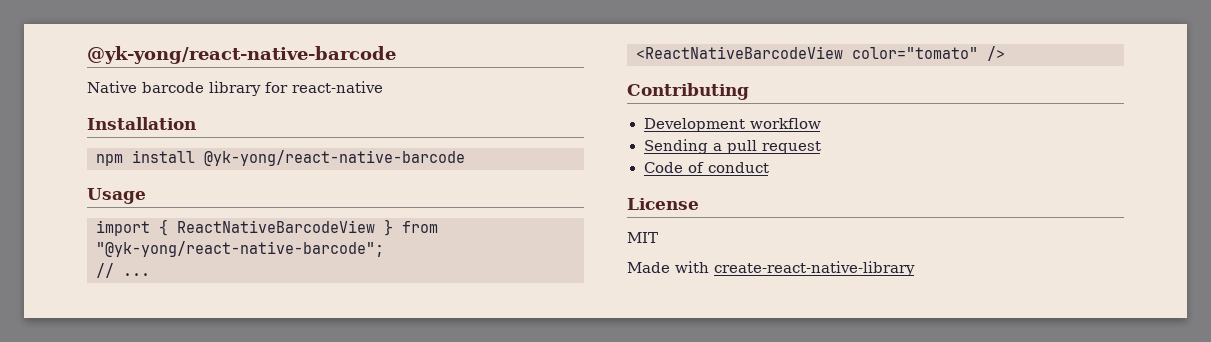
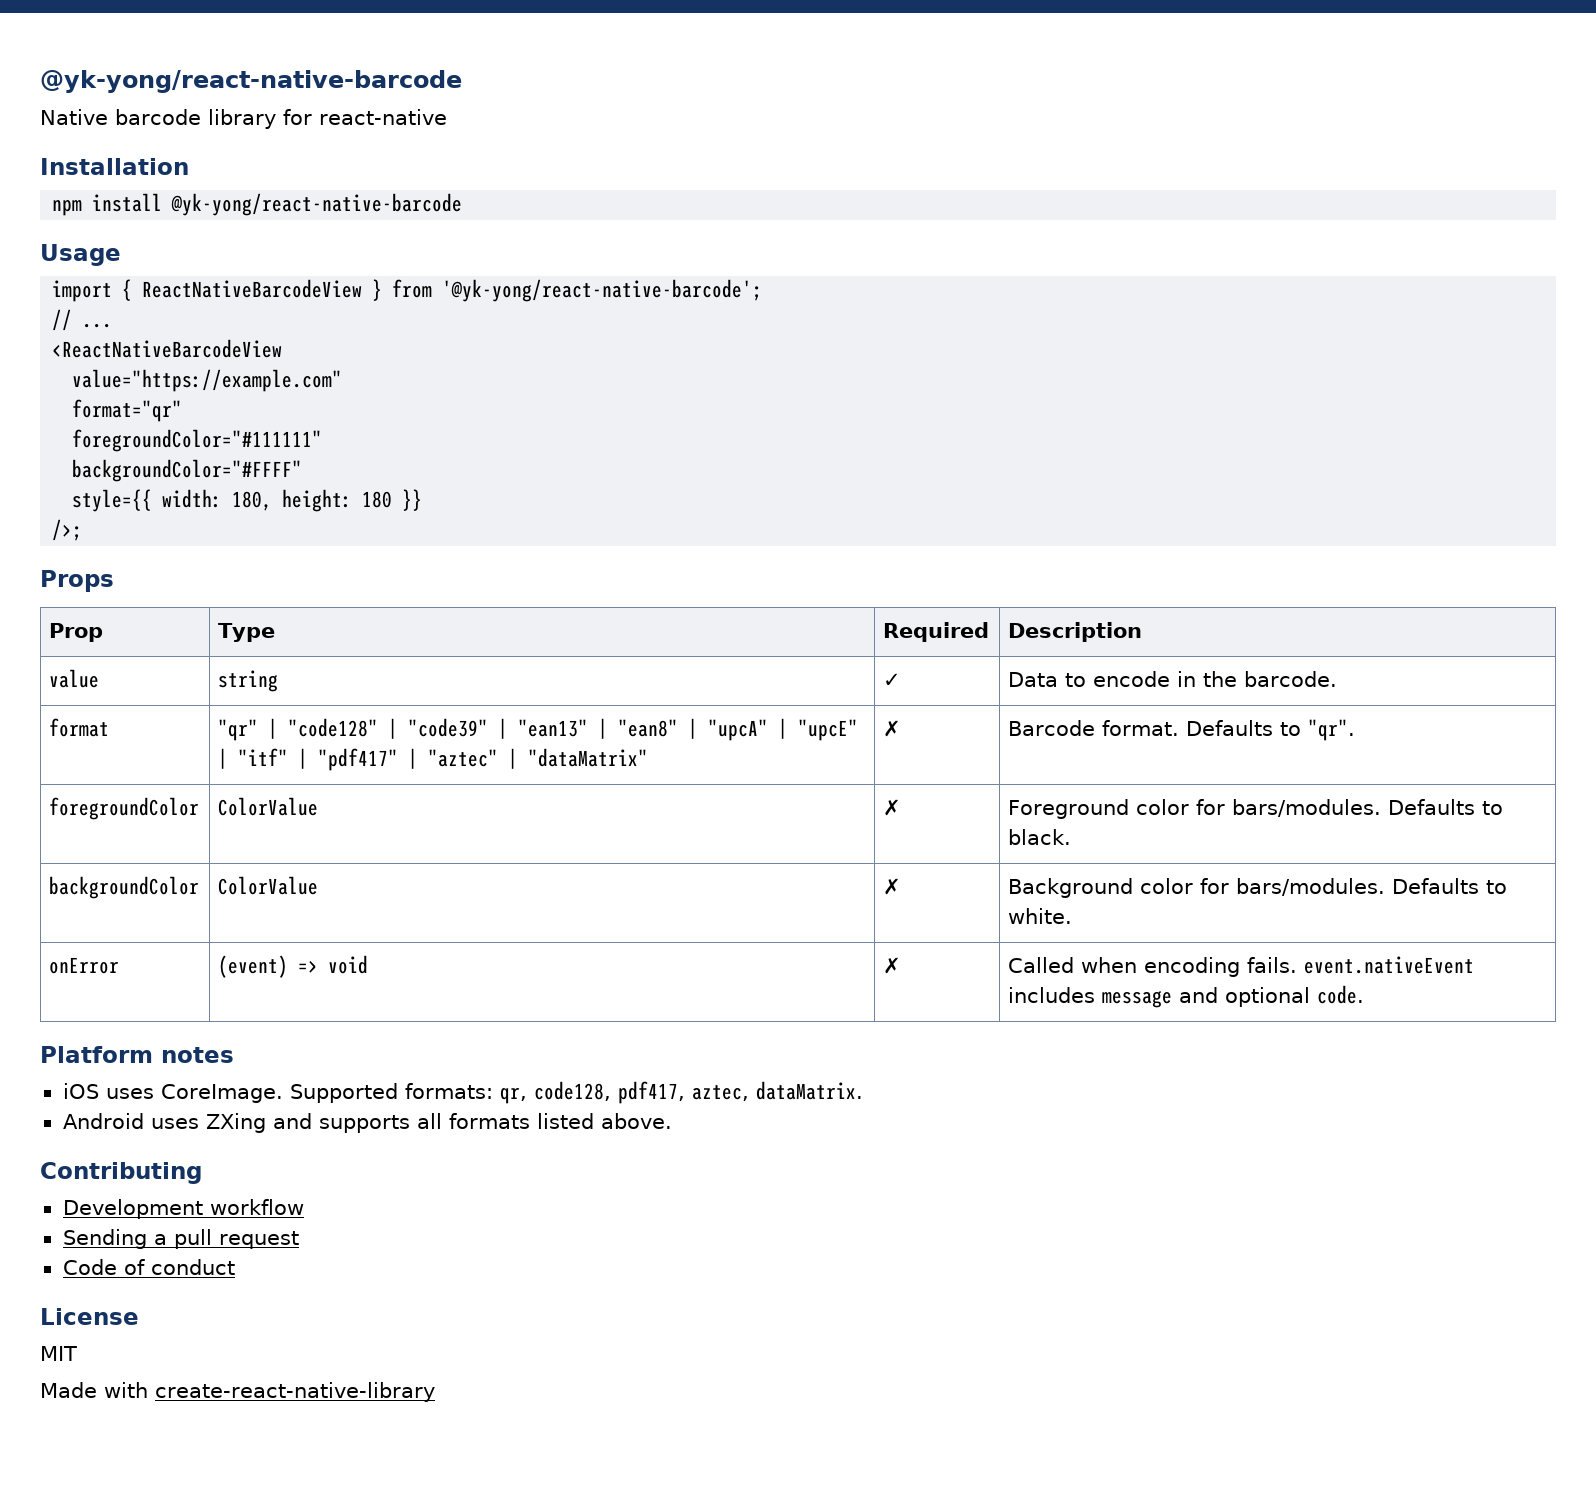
[96,241,384,257] "@yk-yong/react-native-barcode"; -> [442,279,763,302] '@yk-yong/react-native-barcode';
[852,46,1005,61] color="tomato" /> -> [72,369,343,392] [72,399,183,422] [72,429,323,452] [72,459,303,482] [72,489,423,512] [52,519,83,541] [40,570,114,592] [49,623,104,642] [218,623,276,642] [883,622,990,642] [1008,622,1143,642] [49,669,100,688] [218,670,279,692] [883,673,902,687] [1008,671,1338,687] [49,718,110,737] [218,718,859,741] [218,748,649,771] [883,720,902,737] [1008,719,1356,741] [49,797,200,820] [218,797,319,816] [883,799,902,816] [1008,799,1504,819] [1008,829,1072,845] [49,876,200,899] [218,876,319,895] [883,878,902,895] [1008,878,1508,898] [1008,908,1073,924] [49,957,120,974] [218,955,369,978] [883,957,902,974] [1008,956,1475,977] [1008,985,1365,1008] [40,1046,234,1063] [62,1081,863,1104] [62,1113,672,1133] // value="https://example.com" // format="qr" // foregroundColor="#111111" // backgroundColor="#FFFF" // style={{ width: 180, height: 180 }} // />; // Props // Prop | Type | Required | Description // value | string | ✓ | Data to encode in the barcode. // format | "qr" | "code128" | "code39" | "ean13" | "ean8" | "upcA" | "upcE" | "itf" | "pdf417" | "aztec" | "dataMatrix" | ✗ | Barcode format. Defaults to "qr". // foregroundColor | ColorValue | ✗ | Foreground color for bars/modules. Defaults to black. // backgroundColor | ColorValue | ✗ | Background color for bars/modules. Defaults to white. // onError | (event) => void | ✗ | Called when encoding fails. event.nativeEvent includes message and optional code. // Platform notes // iOS uses CoreImage. Supported formats: qr, code128, pdf417, aztec, dataMatrix. // Android uses ZXing and supports all formats listed above.

